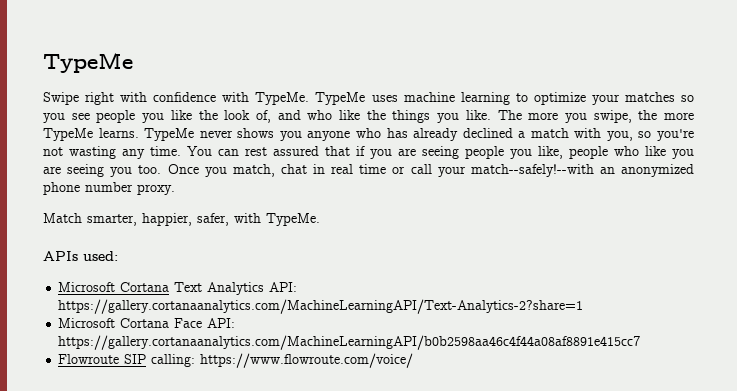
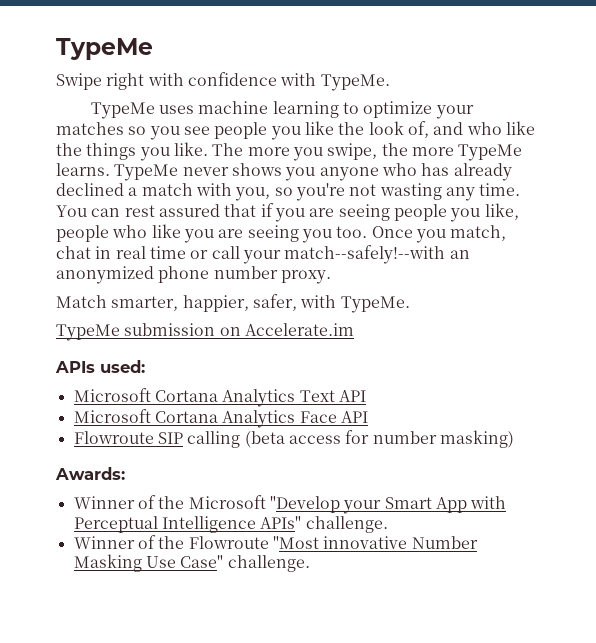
(310, 98) none -> (390, 82) //
(320, 219) none -> [56,323,354,341] // TypeMe submission on Accelerate.im
[174,282,298,295] [58,299,584,314] [58,318,236,328] [58,335,641,350] Text Analytics API: https://gallery.cortanaanalytics.com/MachineLearningAPI/Text-Analytics-2?share=1 // Microsoft Cortana Face API: https://gallery.cortanaanalytics.com/MachineLearningAPI/b0b2598aa46c4f44a08af8891e415cc7 -> [222,389,366,407] [73,409,368,428] Analytics Text API // Microsoft Cortana Analytics Face API
[151,353,414,368] calling: https://www.flowroute.com/voice/ -> [187,430,514,448] [55,467,125,480] [73,495,507,514] [73,516,388,533] [73,535,478,549] [73,554,310,572] calling (beta access for number masking) // Awards: // Winner of the Microsoft "Develop your Smart App with Perceptual Intelligence APIs" challenge. // Winner of the Flowroute "Most innovative Number Masking Use Case" challenge.

